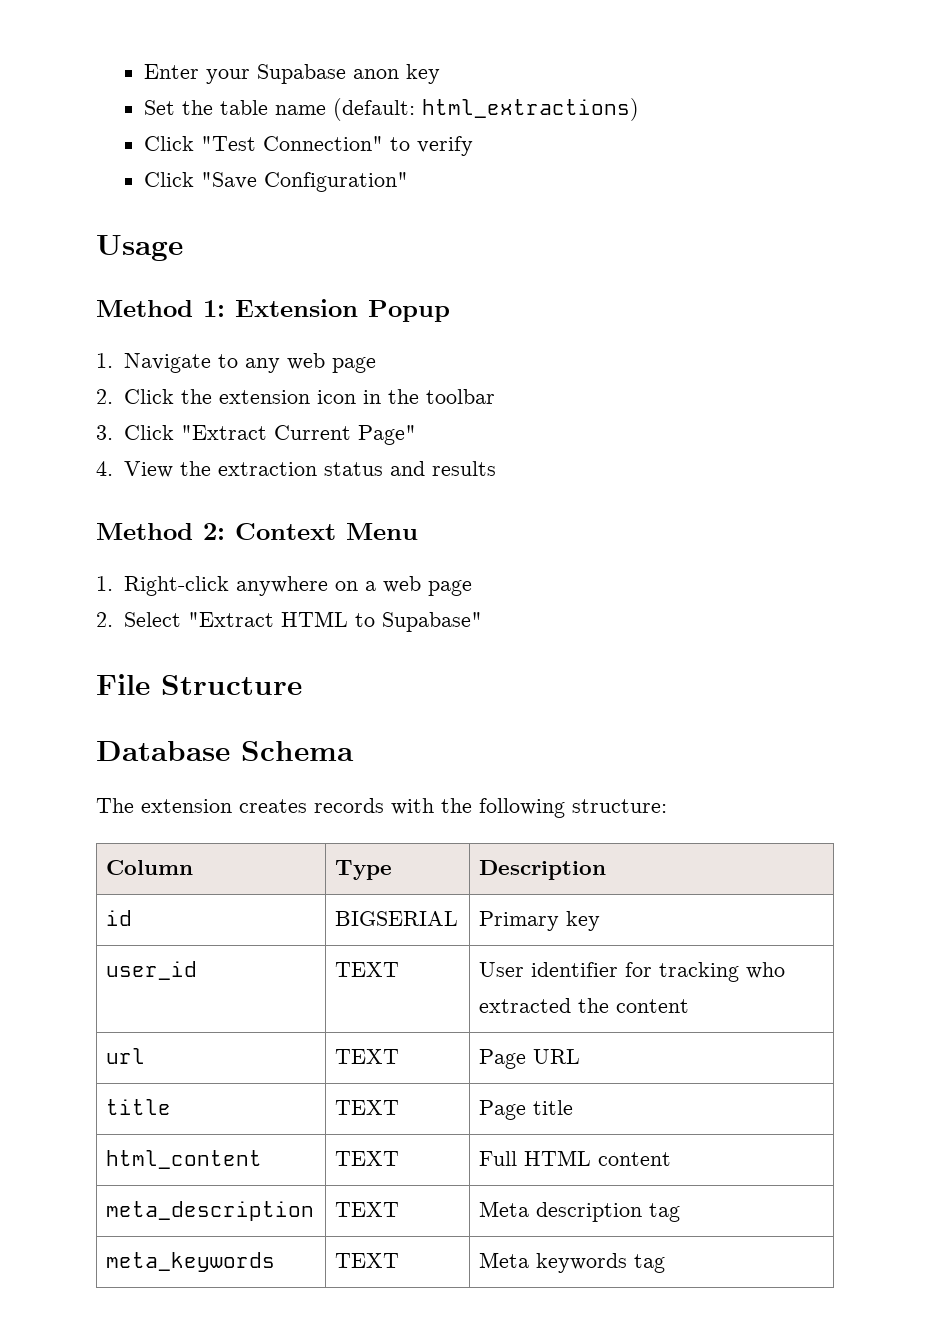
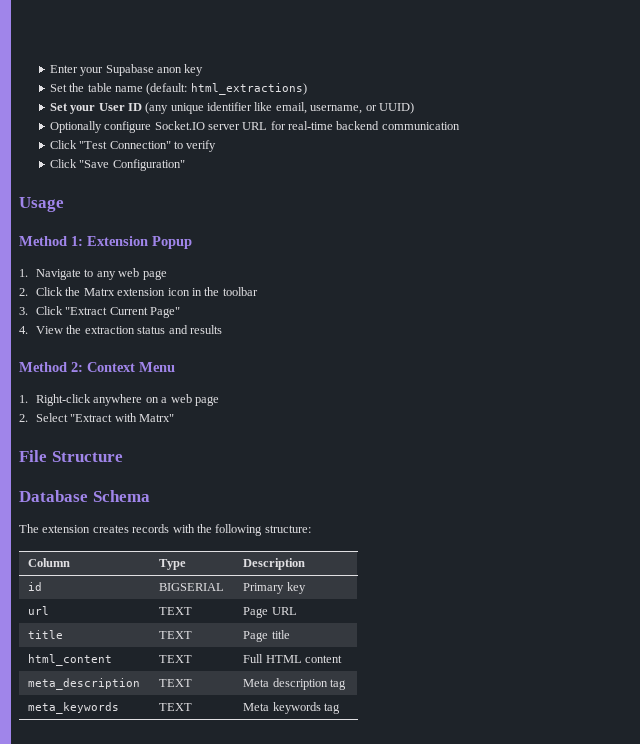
(640, 109) none -> [49,102,414,114] [49,121,460,133] // Set your User ID (any unique identifier like email, username, or UUID) // Optionally configure Socket.IO server URL for real-time backend communication
(212, 396) none -> [83,288,115,296] Matrx
[280,611,482,632] HTML to Supabase" -> [114,413,175,422] with Matrx"
[106,961,198,980] [335,962,400,977] [479,962,786,982] [479,998,690,1013] // user_id | TEXT | User identifier for tracking who extracted the content -> (306, 588) none

